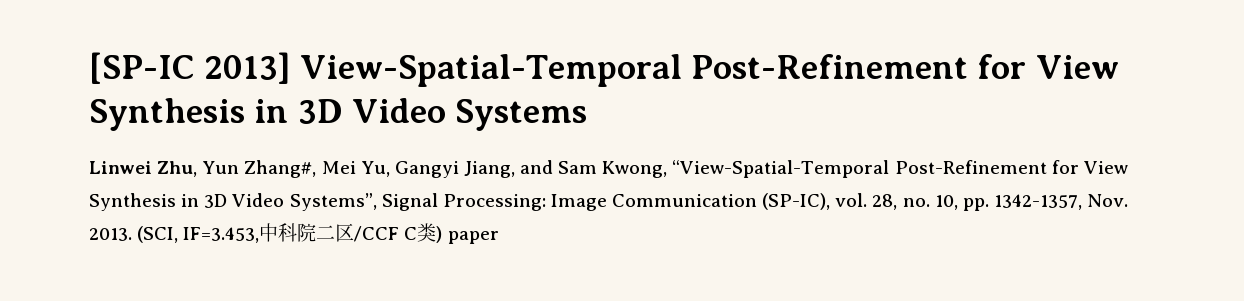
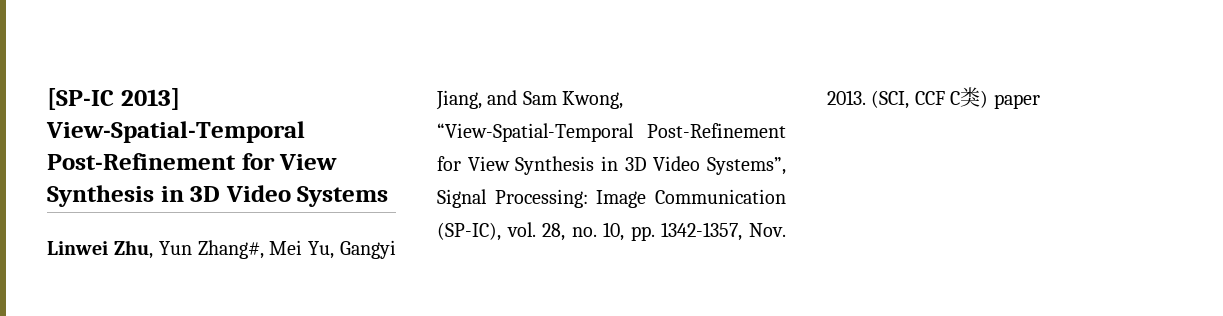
[183,223,400,243] IF=3.453,中科院二区/CCF -> [914,91,945,105] CCF

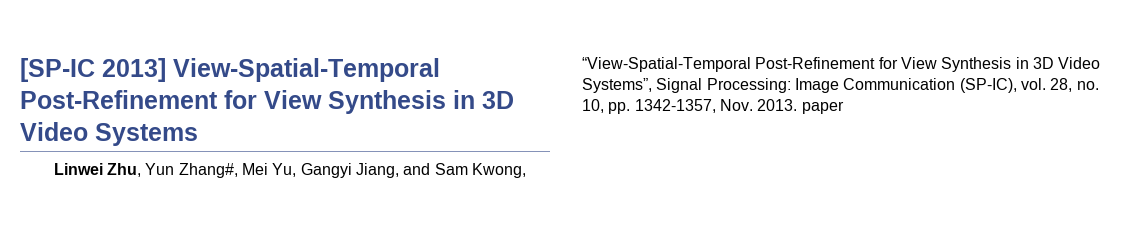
[871,87,989,109] (SCI, CCF C类) -> (798, 105) none

